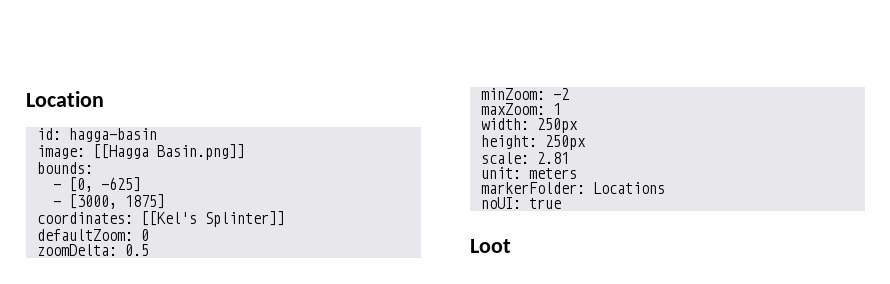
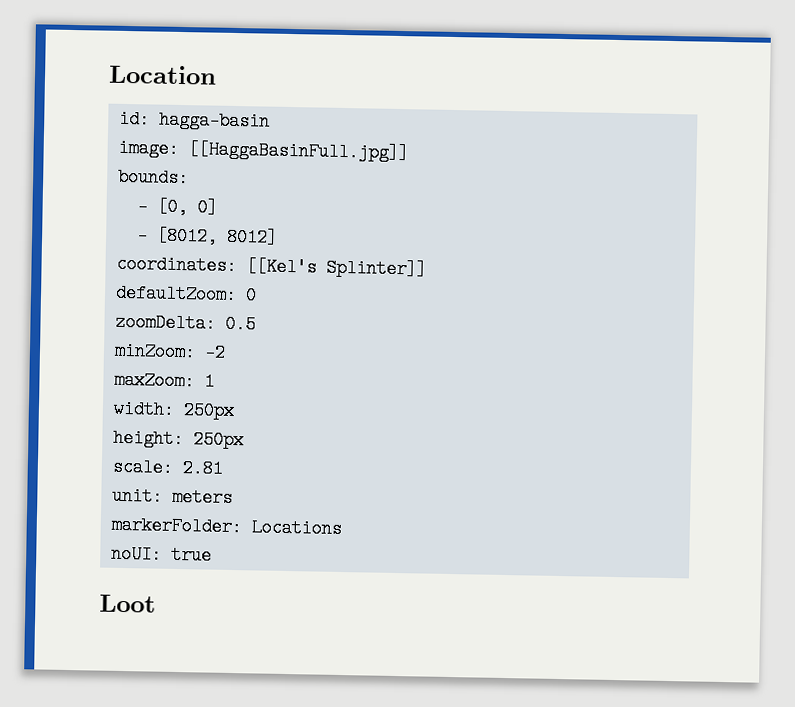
[92,144,245,160] [[Hagga Basin.png]] -> [187,140,409,163] [[HaggaBasinFull.jpg]]
[100,177,141,192] [52,194,165,209] -625] // - [3000, 1875] -> [196,198,218,217] [135,226,278,247] 0] // - [8012, 8012]

